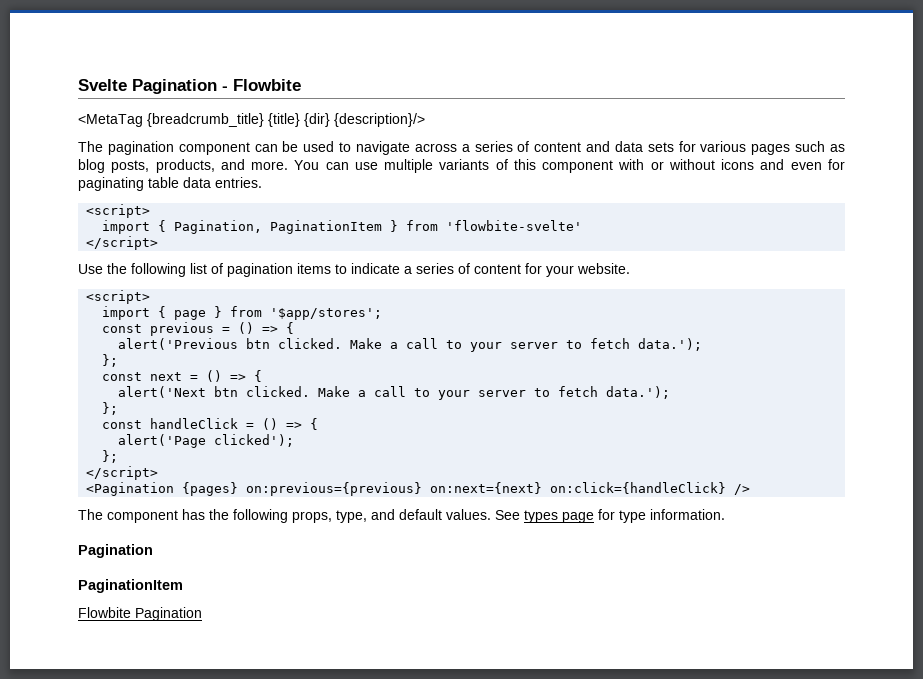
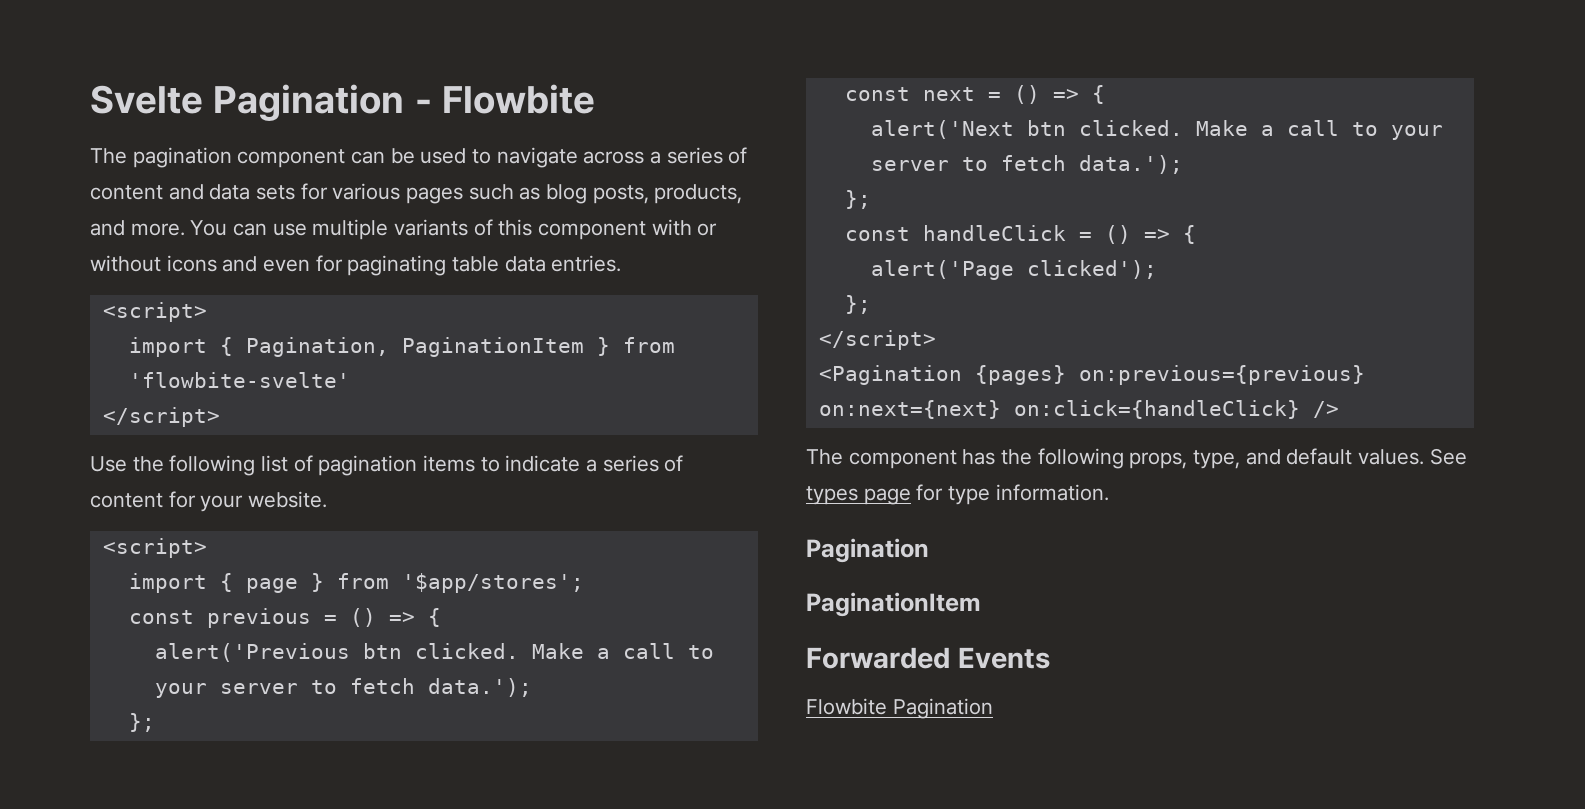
[78,113,425,127] // <MetaTag {breadcrumb_title} {title} {dir} {description}/> -> (595, 99) none
(183, 586) none -> [806,647,1050,669] // Forwarded Events

